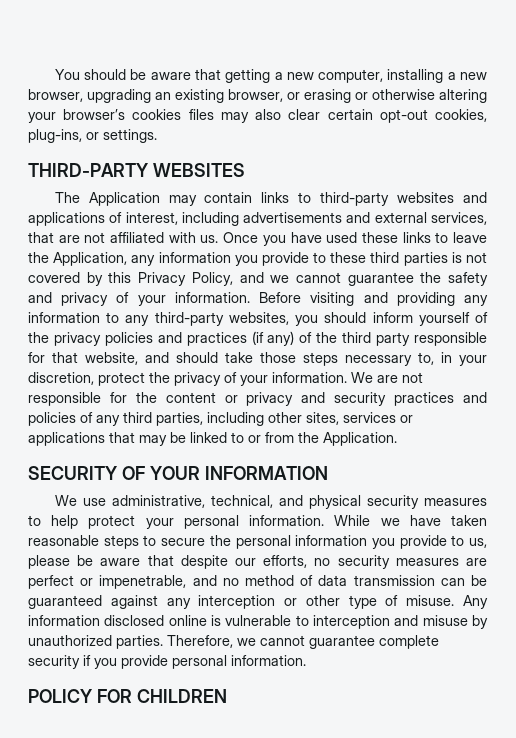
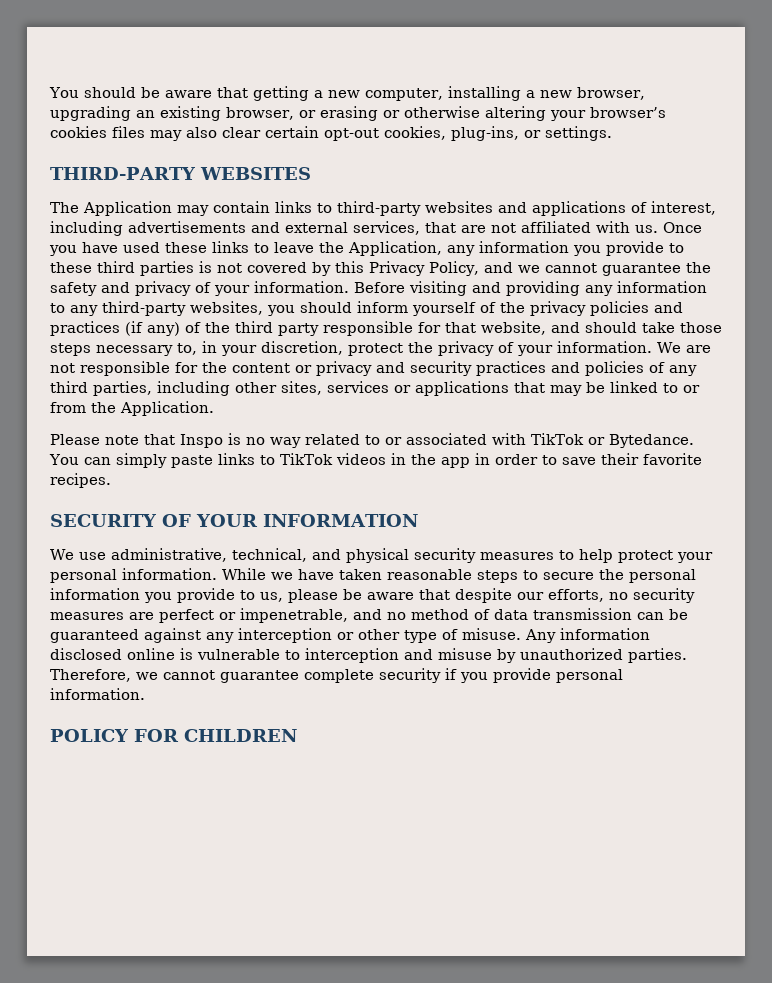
(397, 439) none -> [50,433,694,448] [49,453,702,468] [50,473,111,488] // Please note that Inspo is no way related to or associated with TikTok or Bytedance. You can simply paste links to TikTok videos in the app in order to save their favorite recipes.

